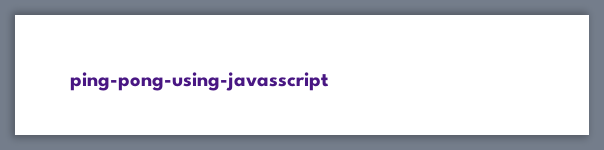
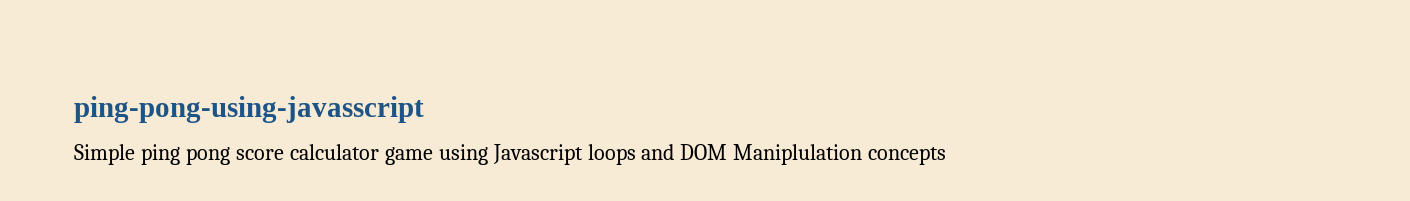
(329, 81) none -> [74,144,947,165] // Simple ping pong score calculator game using Javascript loops and DOM Maniplulation concepts

